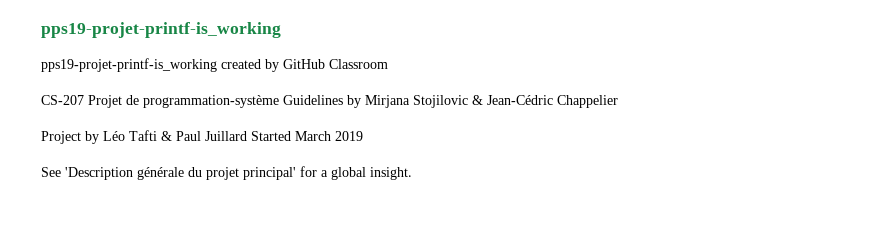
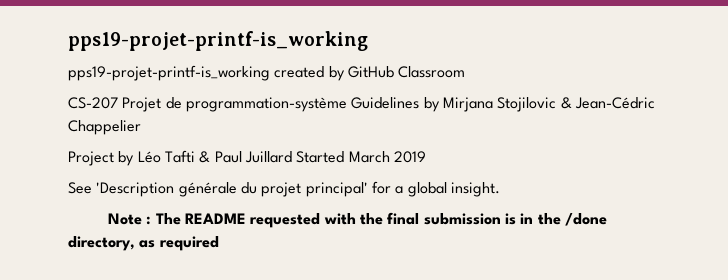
(412, 173) none -> [108,212,607,228] [68,236,219,251] // Note : The README requested with the final submission is in the /done directory, as required

